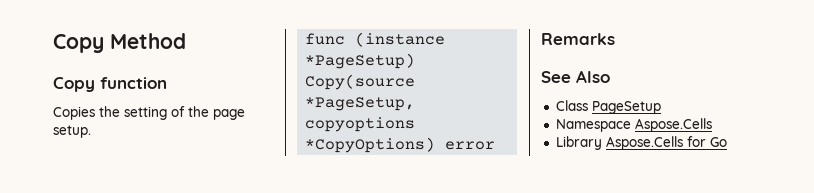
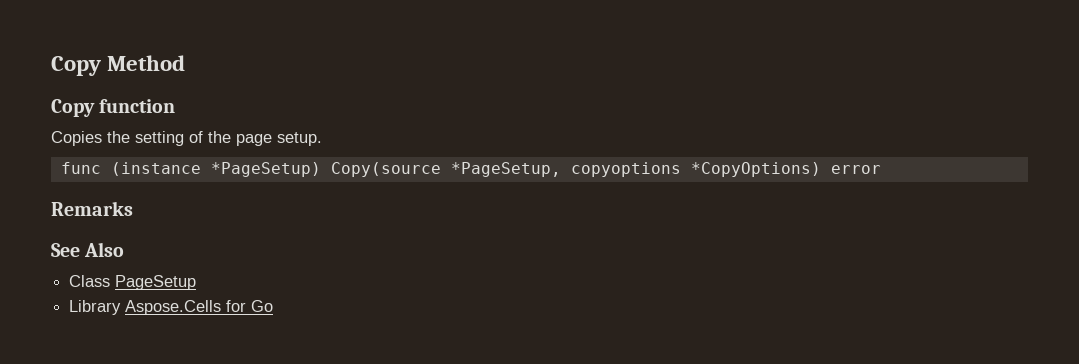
[555,118,712,132] // Namespace Aspose.Cells -> (197, 282) none

